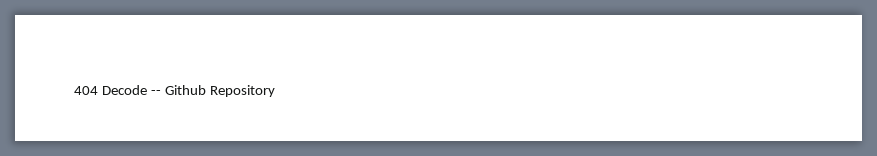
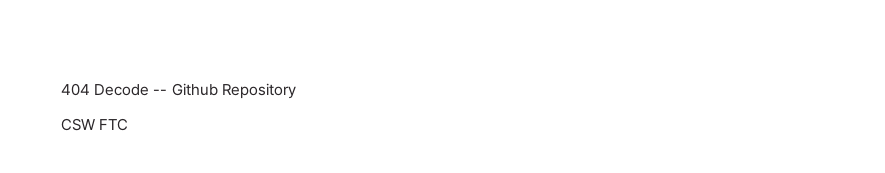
(275, 91) none -> [61,118,129,131] // CSW FTC

